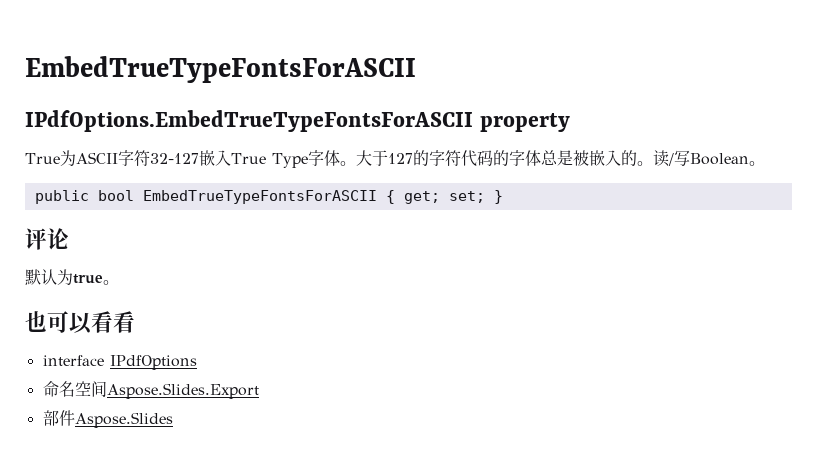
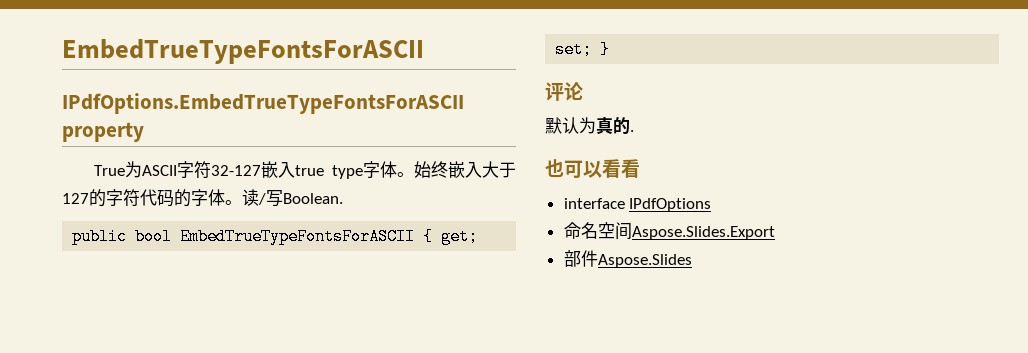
[230,150,356,168] True Type字体。 -> [294,161,482,179] true type字体。始终嵌入
[540,150,637,166] 总是被嵌入的 -> (225, 197) none
[689,153,765,166] Boolean。 -> [283,193,343,204] Boolean.
[73,274,119,285] true。 -> [596,117,634,134] 真的.

